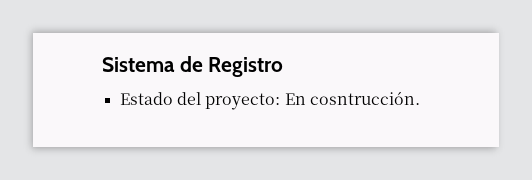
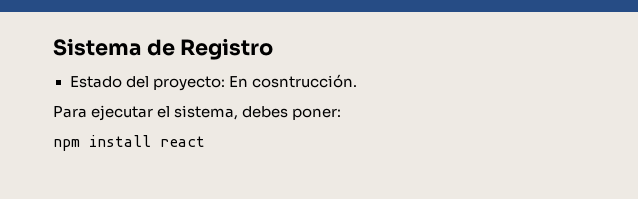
(420, 98) none -> [53,105,342,121] [53,135,205,151] // Para ejecutar el sistema, debes poner: // npm install react

